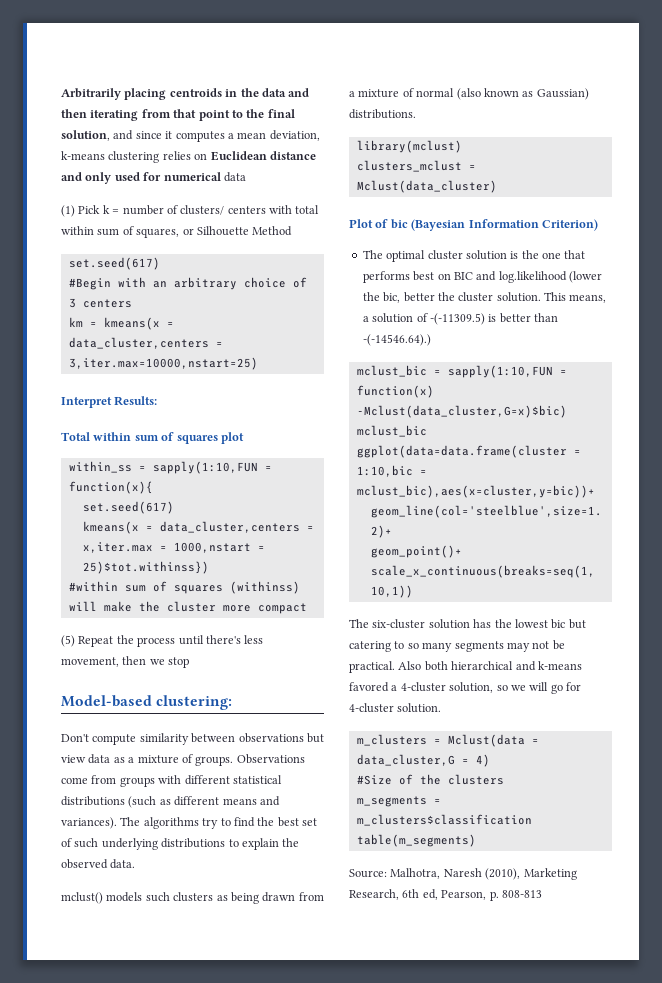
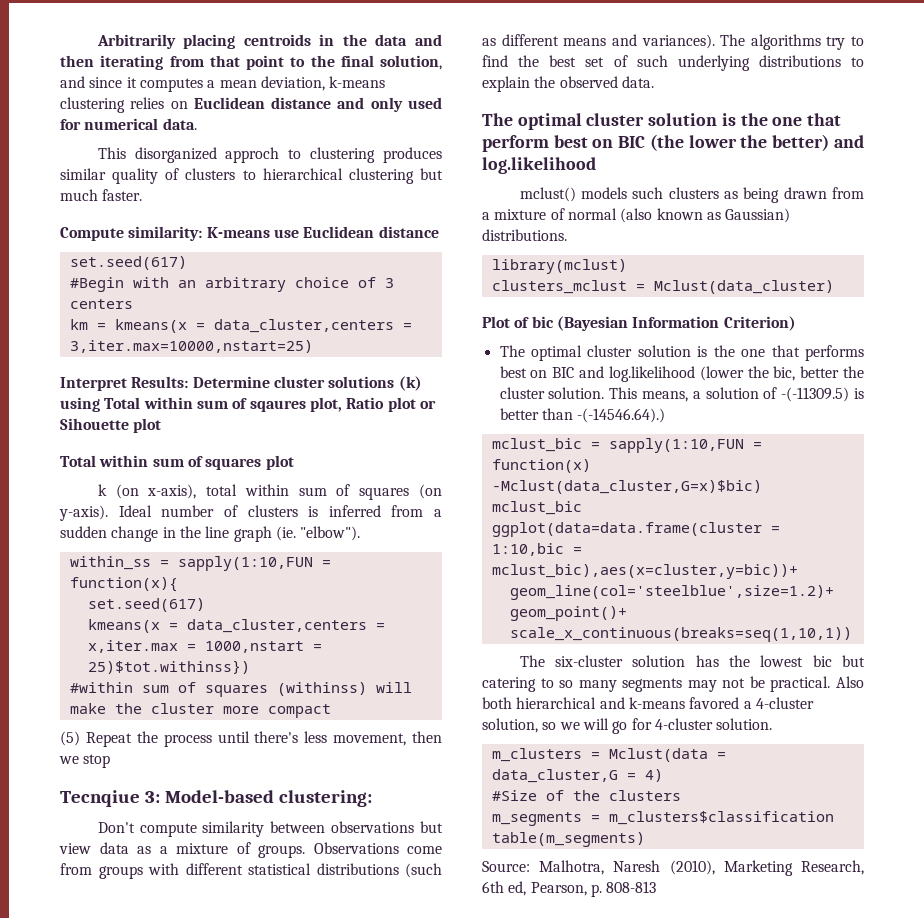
[223,172,246,182] [61,205,320,217] [61,226,293,238] data // (1) Pick k = number of clusters/ centers with total within sum of squares, or Silhouette Method -> [162,118,197,130] [97,147,442,163] [60,168,443,184] [60,189,143,201] [60,226,439,241] data. // This disorganized approch to clustering produces similar quality of clusters to hierarchical clustering but much faster. // Compute similarity: K-means use Euclidean distance
(158, 401) none -> [192,376,422,391] [60,397,436,412] [60,418,162,433] Determine cluster solutions (k) using Total within sum of sqaures plot, Ratio plot or Sihouette plot
(244, 438) none -> [97,484,442,500] [59,505,442,521] [60,526,361,542] // k (on x-axis), total within sum of squares (on y-axis). Ideal number of clusters is inferred from a sudden change in the line graph (ie. "elbow").
(190, 662) none -> [60,790,160,807] Tecnqiue 3:
(136, 864) none -> [482,113,842,130] [482,134,864,152] [482,157,596,174] // The optimal cluster solution is the one that perform best on BIC (the lower the better) and log.likelihood

